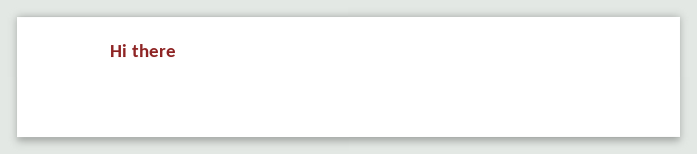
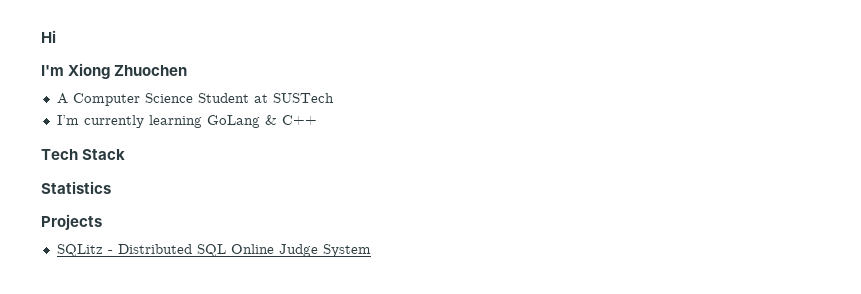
[130,44,176,58] there -> [41,63,188,79] [56,93,334,106] [56,115,317,128] [41,149,126,160] [41,181,111,194] [41,214,102,230] [56,244,371,257] // I'm Xiong Zhuochen // A Computer Science Student at SUSTech // I’m currently learning GoLang & C++ // Tech Stack // Statistics // Projects // SQLitz - Distributed SQL Online Judge System

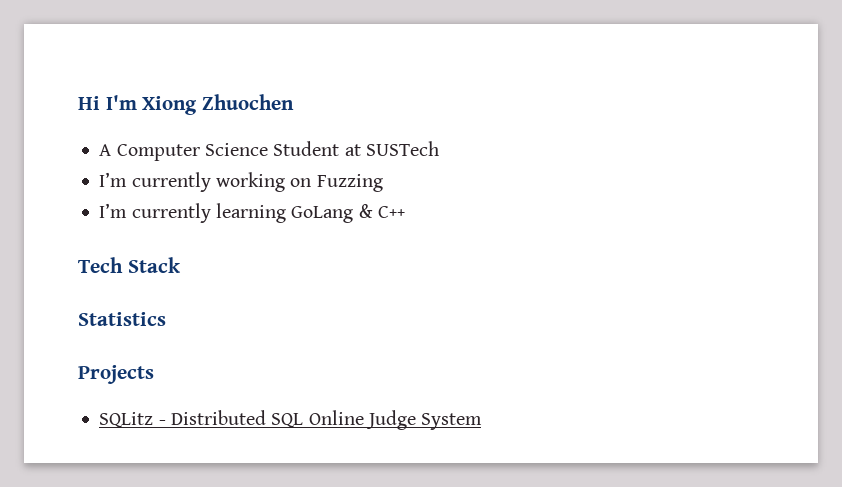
(56, 36) // -> (100, 103) none
(334, 98) none -> [99,172,383,192] // I’m currently working on Fuzzing

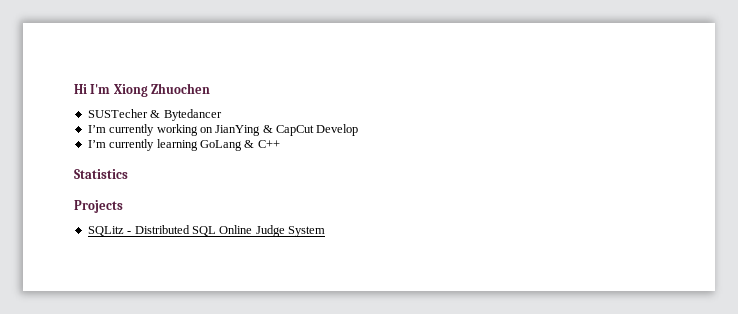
[99,141,439,161] A Computer Science Student at SUSTech -> [87,109,222,121] SUSTecher & Bytedancer
[316,174,383,192] Fuzzing -> [215,124,359,136] JianYing & CapCut Develop
[78,257,181,273] // Tech Stack -> (280, 144) none

